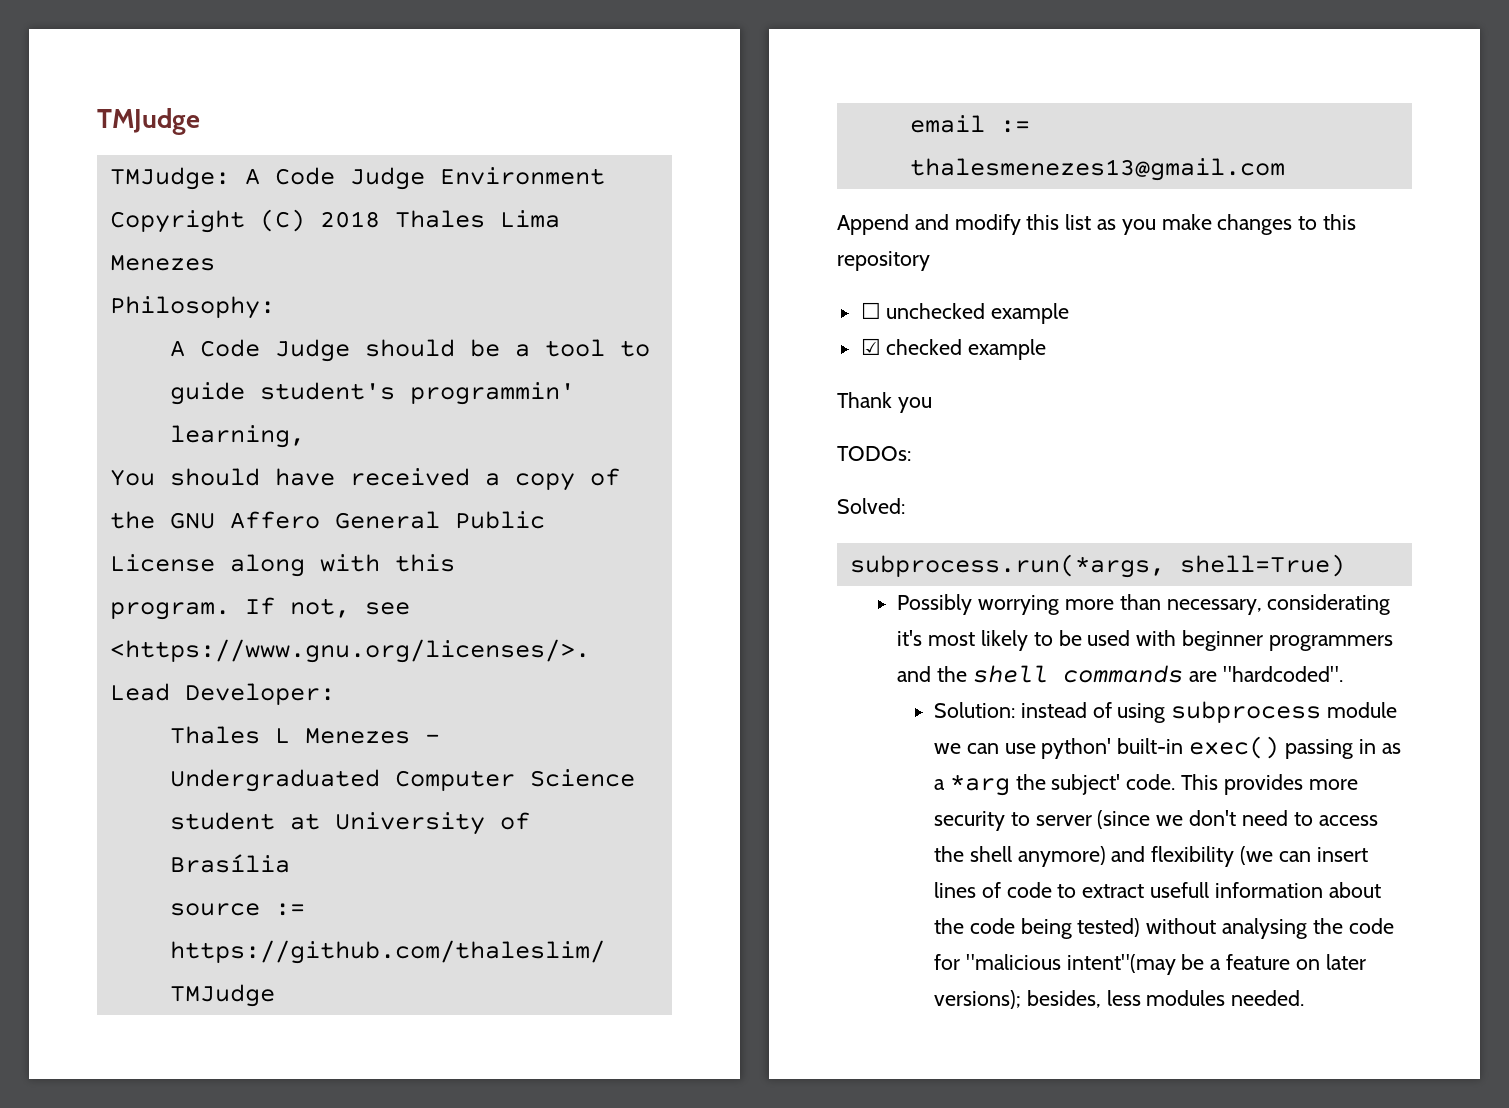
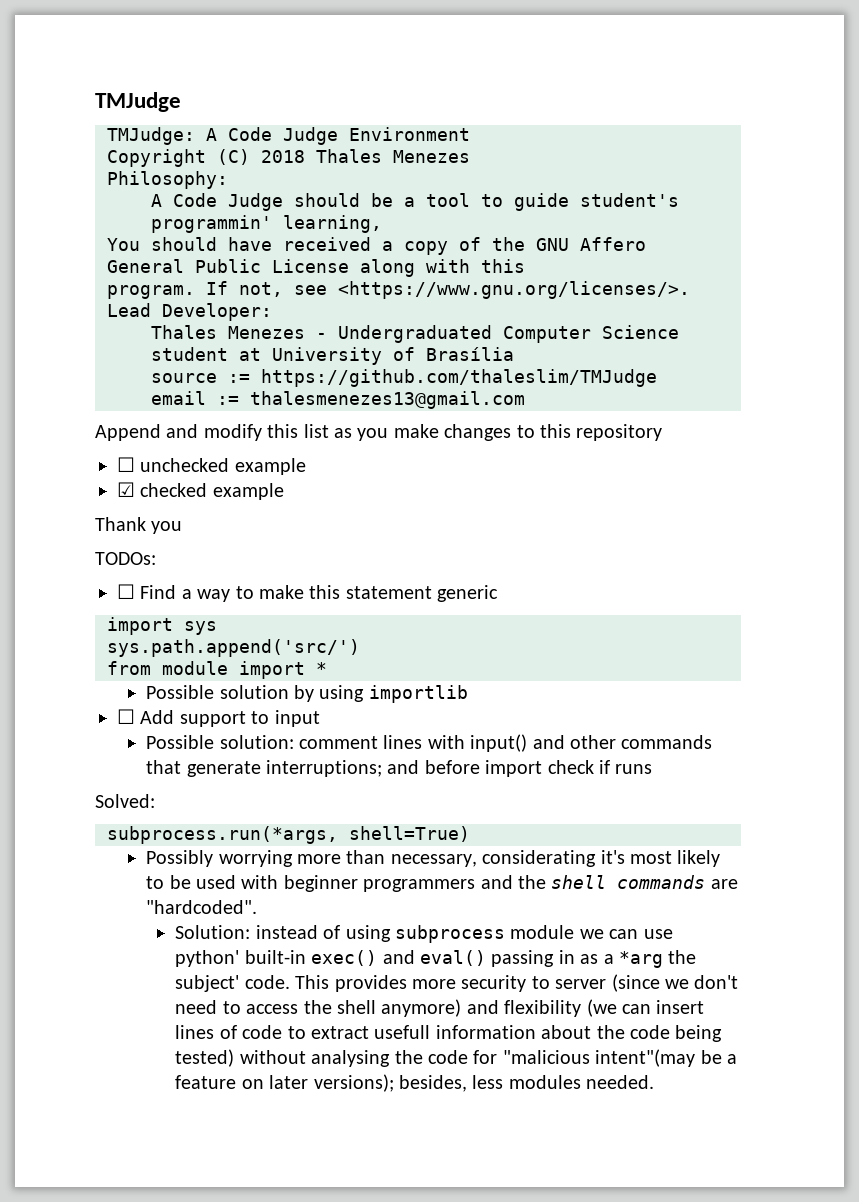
[499,210,560,228] Lima -> (382, 156) none
[274,728,290,743] L -> (217, 332) none
(911, 453) none -> [117,584,499,602] [107,617,217,635] [107,639,360,657] [107,661,327,679] [146,685,468,703] [117,709,320,727] [146,734,713,752] [146,760,653,777] // ☐ Find a way to make this statement generic // import sys // sys.path.append('src/') // from module import * // Possible solution by using importlib // ☐ Add support to input // Possible solution: comment lines with input() and other commands that generate interruptions; and before import check if runs
(1280, 747) none -> [382,950,487,966] and eval()

